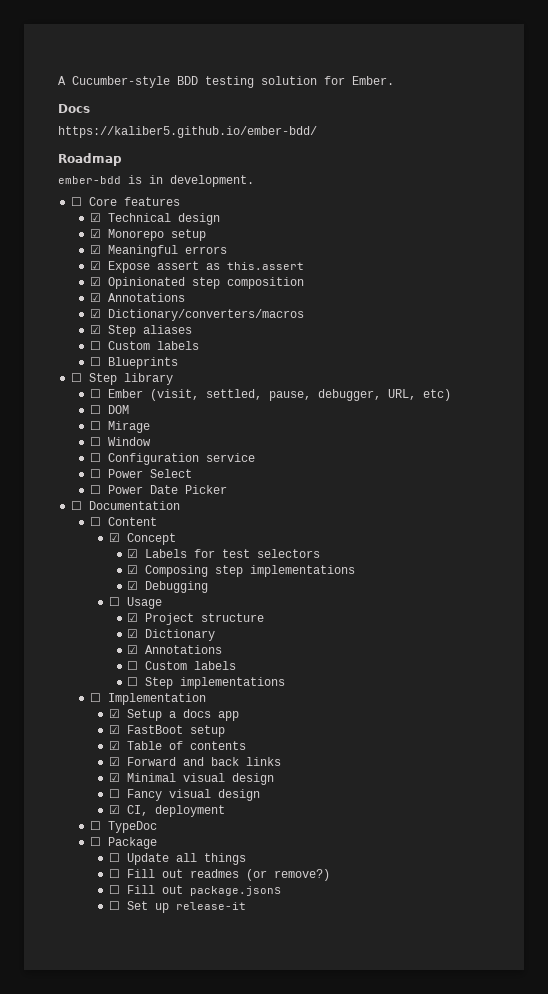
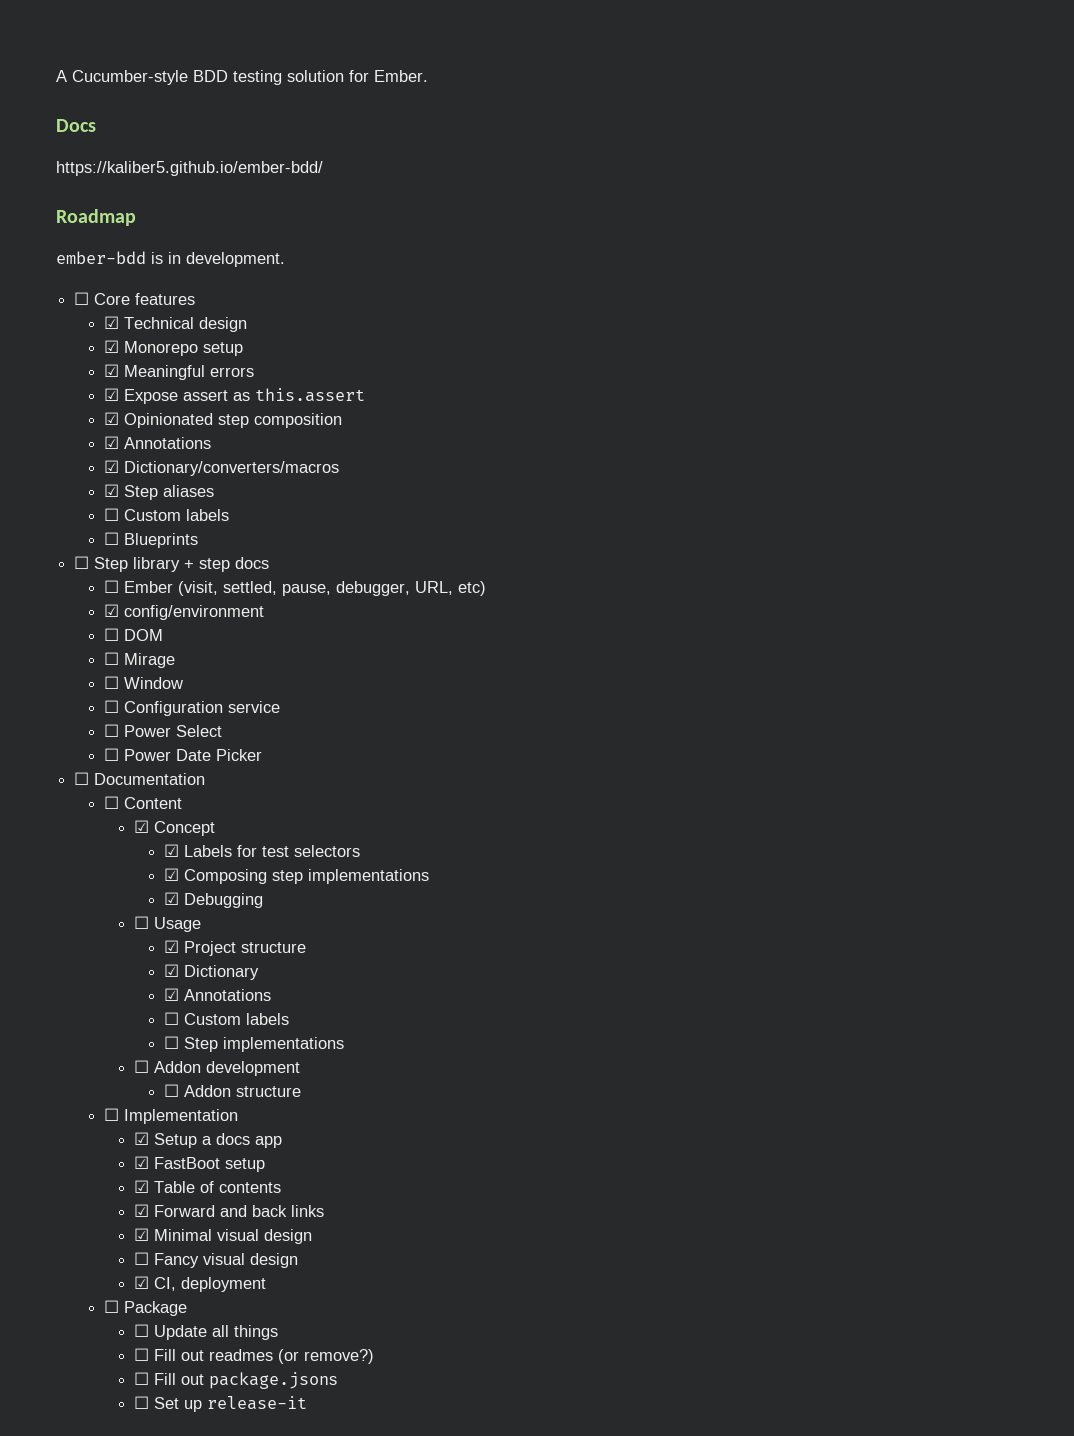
(174, 379) none -> [184,557,270,572] + step docs
(451, 395) none -> [104,604,265,620] // ☑ config/environment
(286, 683) none -> [134,1060,301,1076] [164,1084,302,1097] // ☐ Addon development // ☐ Addon structure
[89,821,157,833] // ☐ TypeDoc -> (267, 1284) none

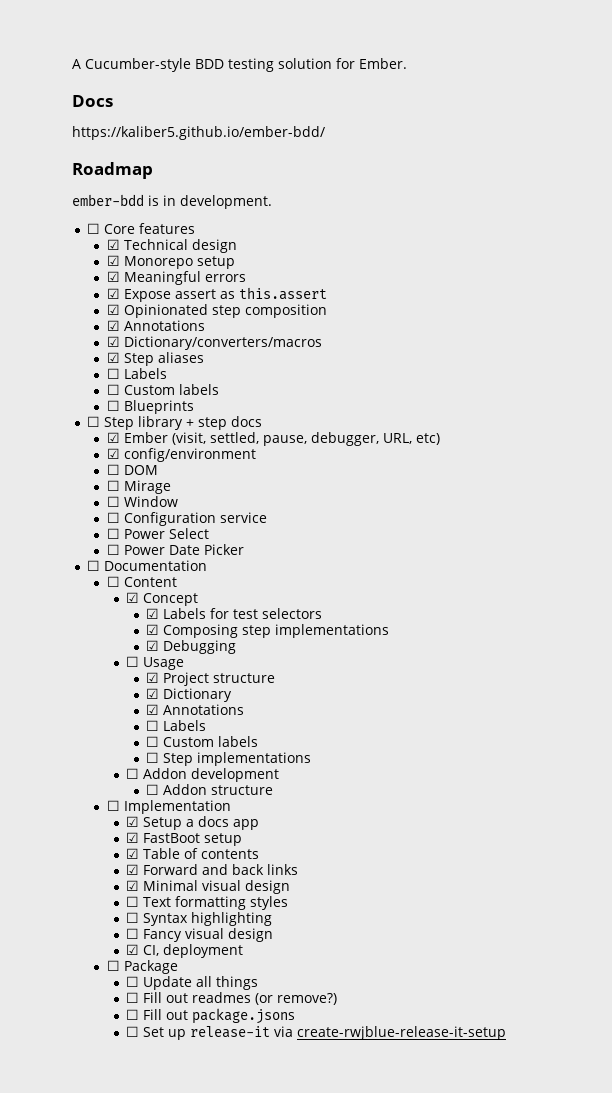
(215, 491) none -> [106,368,167,379] // ☐ Labels
[104,580,120,593] ☐ -> [106,432,120,443] ☑
(272, 995) none -> [145,720,206,731] // ☐ Labels
(313, 1236) none -> [126,896,289,910] [126,912,273,926] // ☐ Text formatting styles // ☐ Syntax highlighting
(308, 1403) none -> [274,1026,507,1040] via create-rwjblue-release-it-setup

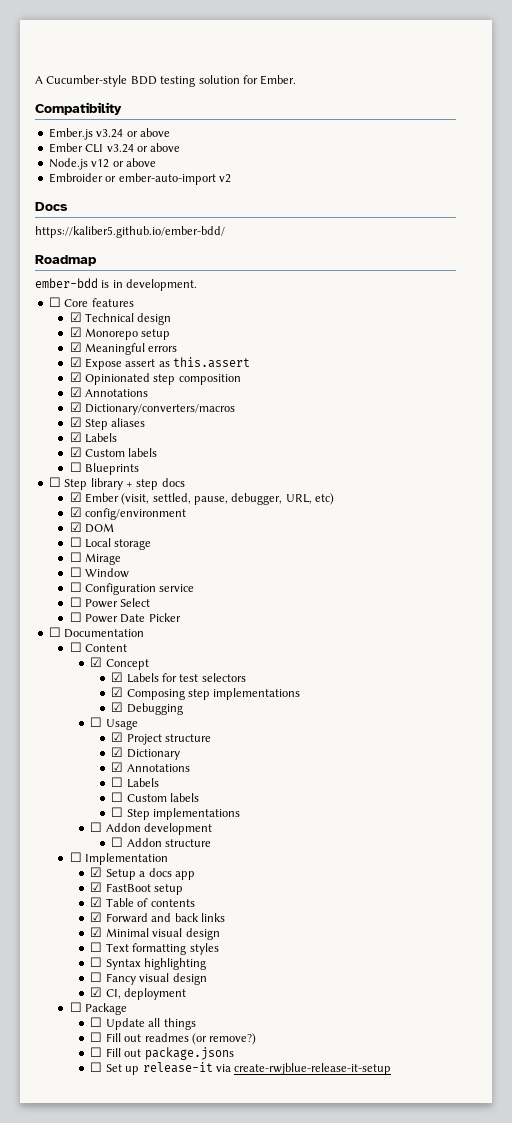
(407, 63) none -> [35,102,122,115] [48,128,170,140] [48,143,181,153] [48,158,156,170] [48,173,231,185] // Compatibility // Ember.js v3.24 or above // Ember CLI v3.24 or above // Node.js v12 or above // Embroider or ember-auto-import v2
[106,368,167,379] [106,384,120,395] ☐ Labels // ☐ -> [69,432,117,443] [69,447,82,457] ☑ Labels // ☑
[106,464,158,475] // ☐ DOM -> [69,522,114,533] [69,537,152,550] // ☑ DOM // ☐ Local storage

